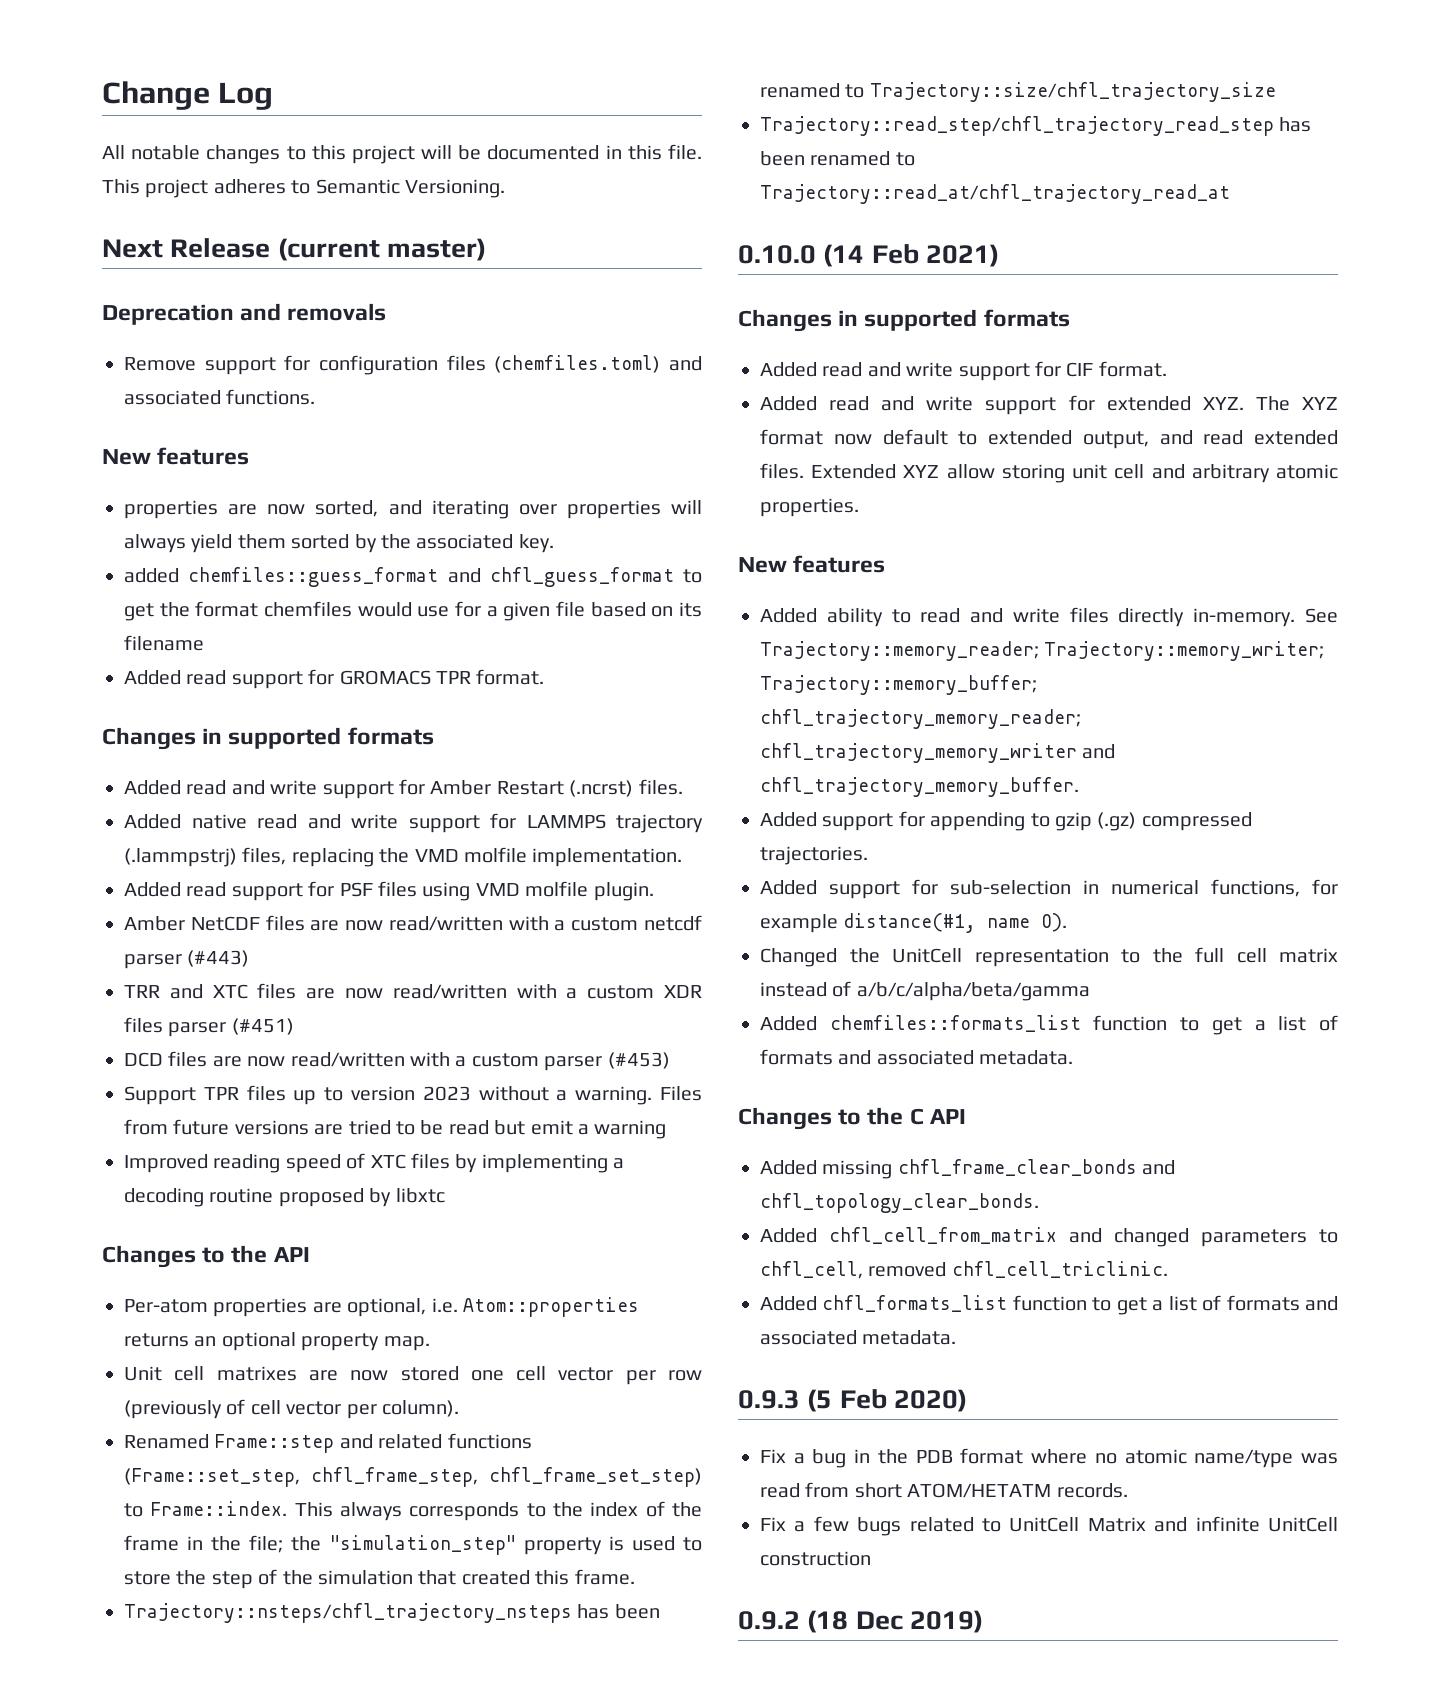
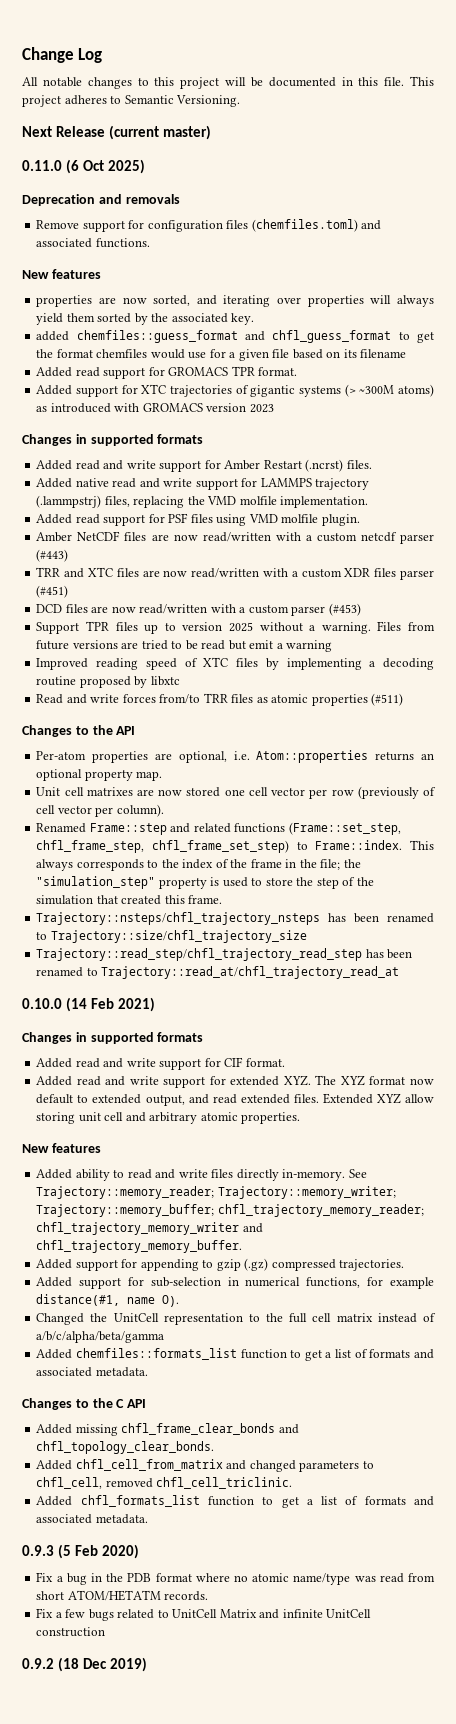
(486, 249) none -> [22,159,146,174] // 0.11.0 (6 Oct 2025)
(545, 677) none -> [36,384,434,397] [36,403,274,413] // Added support for XTC trajectories of gigantic systems (> ~300M atoms) as introduced with GROMACS version 2023
[422,1086,471,1101] 2023 -> [228,622,253,632] 2025
(445, 1195) none -> [36,693,404,706] // Read and write forces from/to TRR files as atomic properties (#511)

